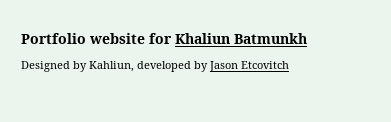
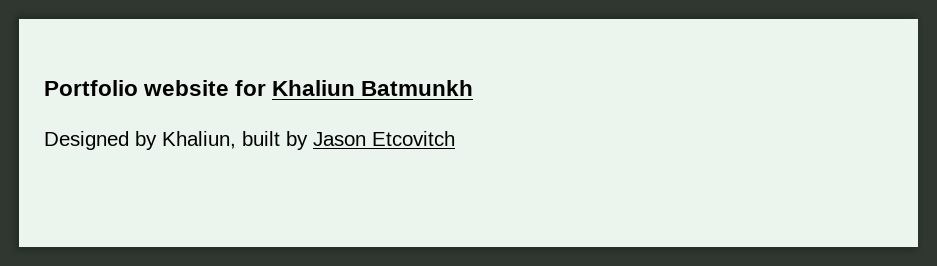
[89,61,191,72] Kahliun, developed -> [162,131,280,149] Khaliun, built

